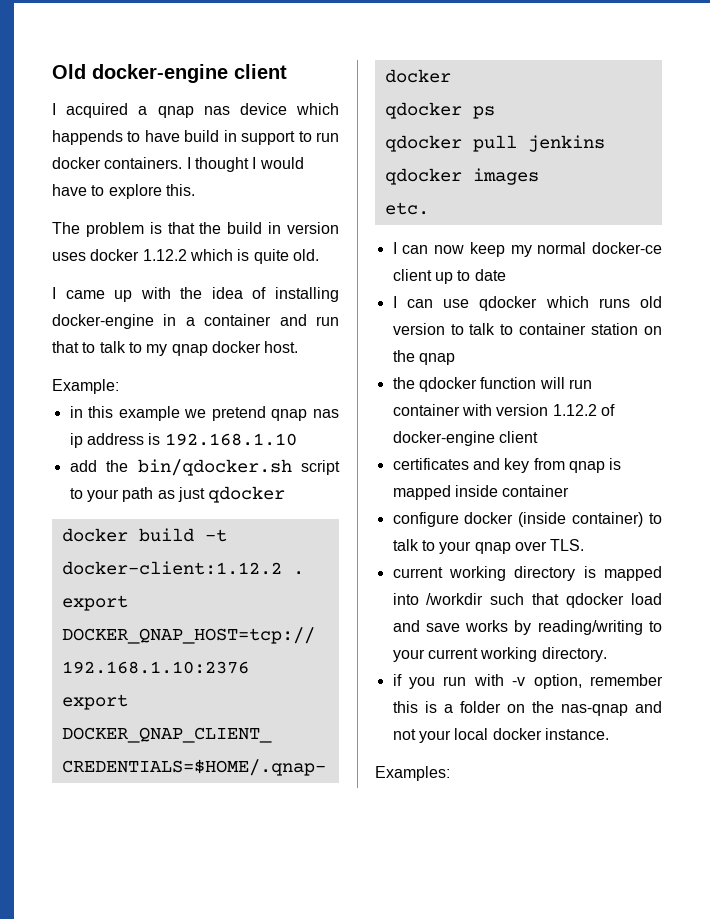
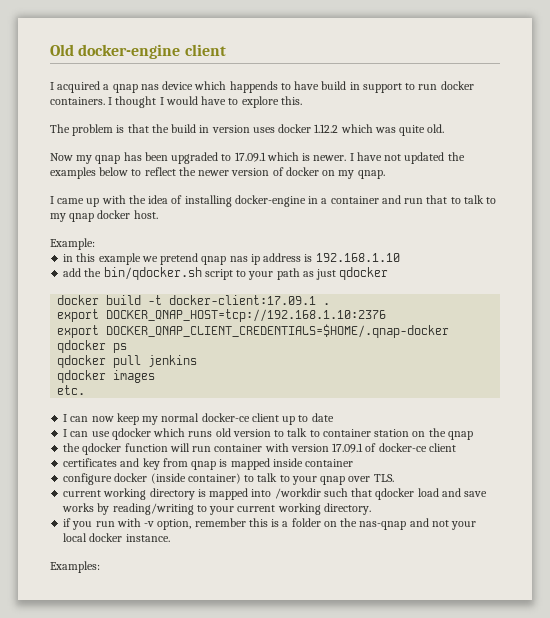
[237,249,250,261] is -> [374,127,396,133] was
(319, 255) none -> [50,152,465,164] [50,167,385,179] // Now my qnap has been upgraded to 17.09.1 which is newer. I have not updated the examples below to reflect the newer version of docker on my qnap.
[61,561,282,575] docker-client:1.12.2 -> [169,295,317,305] docker-client:17.09.1
[552,404,615,416] [392,431,495,446] 1.12.2 of docker-engine -> [332,443,427,453] 17.09.1 of docker-ce

